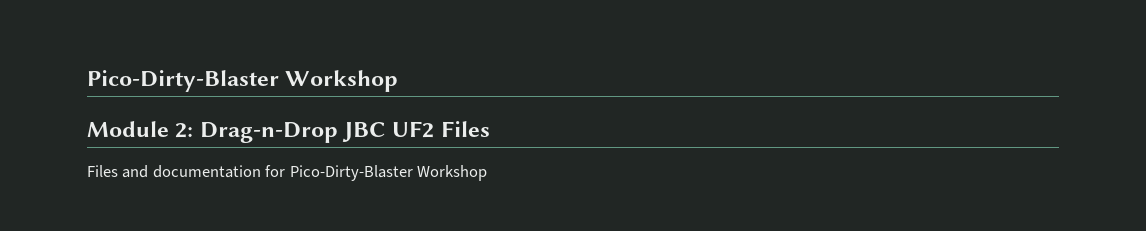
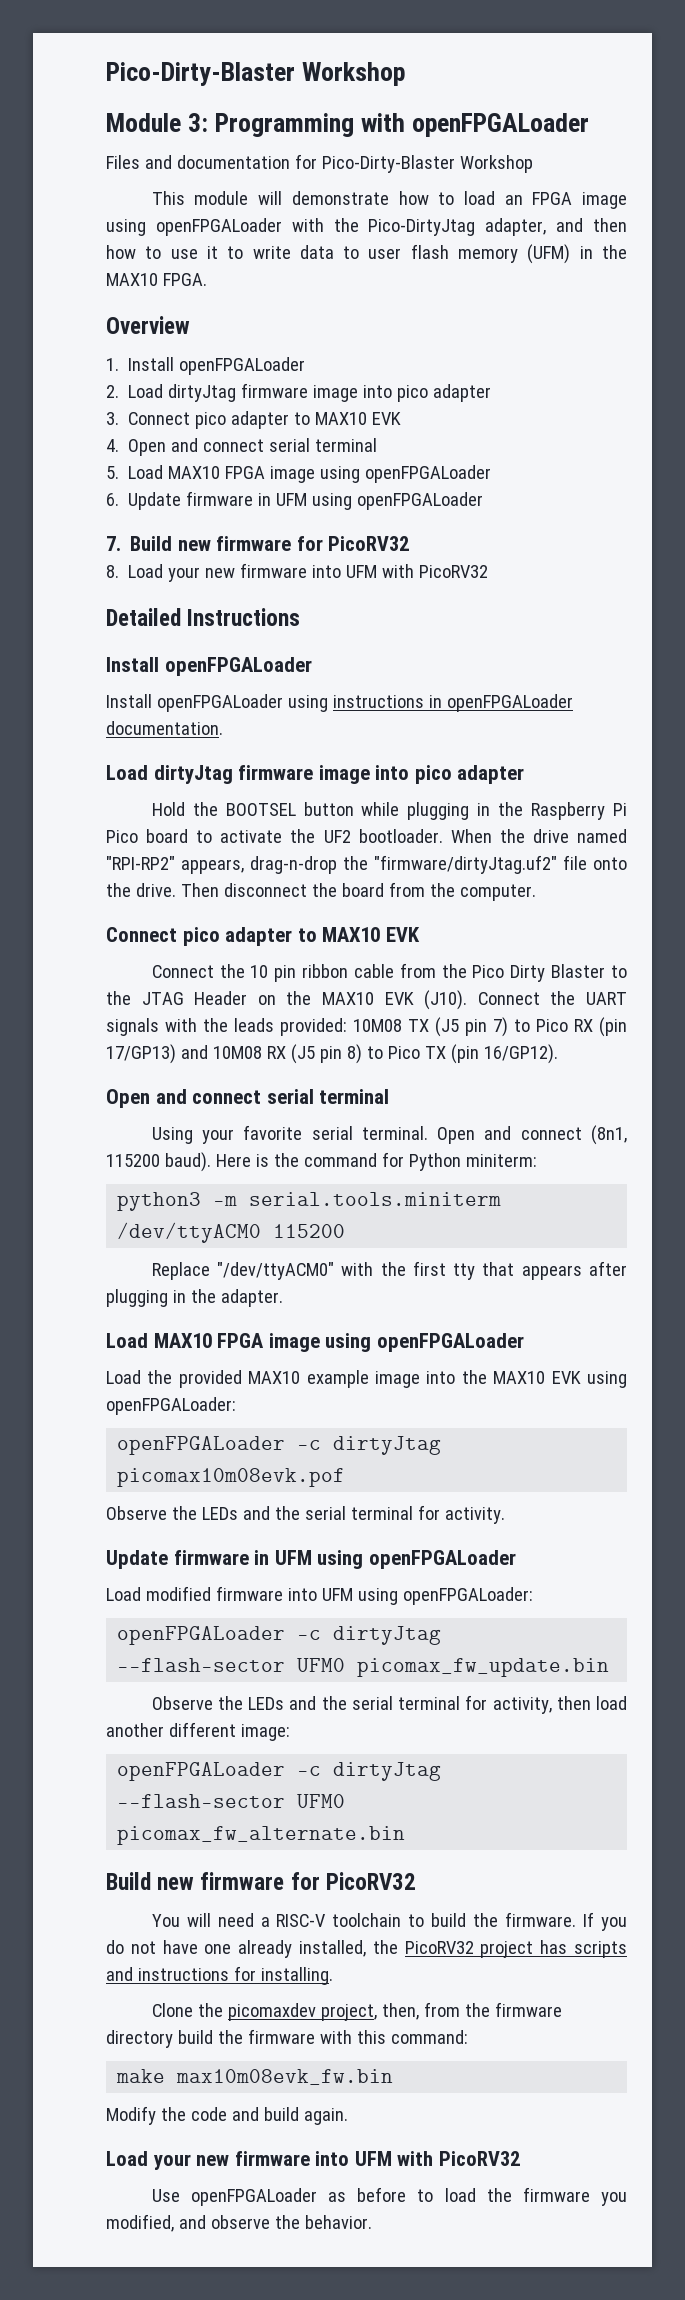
[175,121,490,143] 2: Drag-n-Drop JBC UF2 Files -> [188,113,590,137] 3: Programming with openFPGALoader
(488, 173) none -> [151,191,628,209] [106,218,627,236] [106,244,628,264] [106,273,207,286] [106,316,190,334] [106,357,306,375] [106,383,492,402] [106,411,402,429] [106,438,378,456] [106,465,492,483] [106,491,484,510] [106,536,410,551] [106,563,489,582] [106,608,301,626] [106,657,312,676] [106,694,573,712] [106,721,223,735] [106,765,525,784] [151,802,627,820] [106,829,627,843] [106,855,627,874] [106,882,536,901] [106,927,420,946] [151,963,627,982] [106,990,628,1010] [106,1017,627,1037] [106,1044,558,1064] [106,1089,390,1108] [151,1125,627,1145] [106,1152,537,1172] [117,1192,502,1211] [117,1222,346,1243] [151,1261,627,1280] [106,1289,283,1307] [106,1333,524,1352] [106,1370,627,1388] [106,1397,236,1415] [117,1436,442,1455] [117,1468,346,1487] [106,1505,505,1524] [106,1550,516,1569] [106,1586,533,1605] [117,1626,442,1645] [117,1658,610,1677] [151,1695,628,1714] [106,1722,290,1741] [117,1762,442,1781] [117,1794,346,1808] [117,1826,406,1845] [106,1872,416,1890] [151,1912,628,1931] [106,1940,627,1958] [106,1966,333,1985] [151,2002,562,2021] [106,2029,468,2048] [116,2069,394,2085] [106,2106,348,2125] [106,2151,520,2170] [151,2187,627,2206] [106,2214,372,2232] // This module will demonstrate how to load an FPGA image using openFPGALoader with the Pico-DirtyJtag adapter, and then how to use it to write data to user flash memory (UFM) in the MAX10 FPGA. // Overview // 1. Install openFPGALoader // 2. Load dirtyJtag firmware image into pico adapter // 3. Connect pico adapter to MAX10 EVK // 4. Open and connect serial terminal // 5. Load MAX10 FPGA image using openFPGALoader // 6. Update firmware in UFM using openFPGALoader // 7. Build new firmware for PicoRV32 // 8. Load your new firmware into UFM with PicoRV32 // Detailed Instructions // Install openFPGALoader // Install openFPGALoader using instructions in openFPGALoader documentation. // Load dirtyJtag firmware image into pico adapter // Hold the BOOTSEL button while plugging in the Raspberry Pi Pico board to activate the UF2 bootloader. When the drive named "RPI-RP2" appears, drag-n-drop the "firmware/dirtyJtag.uf2" file onto the drive. Then disconnect the board from the computer. // Connect pico adapter to MAX10 EVK // Connect the 10 pin ribbon cable from the Pico Dirty Blaster to the JTAG Header on the MAX10 EVK (J10). Connect the UART signals with the leads provided: 10M08 TX (J5 pin 7) to Pico RX (pin 17/GP13) and 10M08 RX (J5 pin 8) to Pico TX (pin 16/GP12). // Open and connect serial terminal // Using your favorite serial terminal. Open and connect (8n1, 115200 baud). Here is the command for Python miniterm: // python3 -m serial.tools.miniterm /dev/ttyACM0 115200 // Replace "/dev/ttyACM0" with the first tty that appears after plugging in the adapter. // Load MAX10 FPGA image using openFPGALoader // Load the provided MAX10 example image into the MAX10 EVK using openFPGALoader: // openFPGALoader -c dirtyJtag picomax10m08evk.pof // Observe the LEDs and the serial terminal for activity. // Update firmware in UFM using openFPGALoader // Load modified firmware into UFM using openFPGALoader: // openFPGALoader -c dirtyJtag --flash-sector UFM0 picomax_fw_update.bin // Observe the LEDs and the serial terminal for activity, then load another different image: // openFPGALoader -c dirtyJtag --flash-sector UFM0 picomax_fw_alternate.bin // Build new firmware for PicoRV32 // You will need a RISC-V toolchain to build the firmware. If you do not have one already installed, the PicoRV32 project has scripts and instructions for installing. // Clone the picomaxdev project, then, from the firmware directory build the firmware with this command: // make max10m08evk_fw.bin // Modify the code and build again. // Load your new firmware into UFM with PicoRV32 // Use openFPGALoader as before to load the firmware you modified, and observe the behavior.

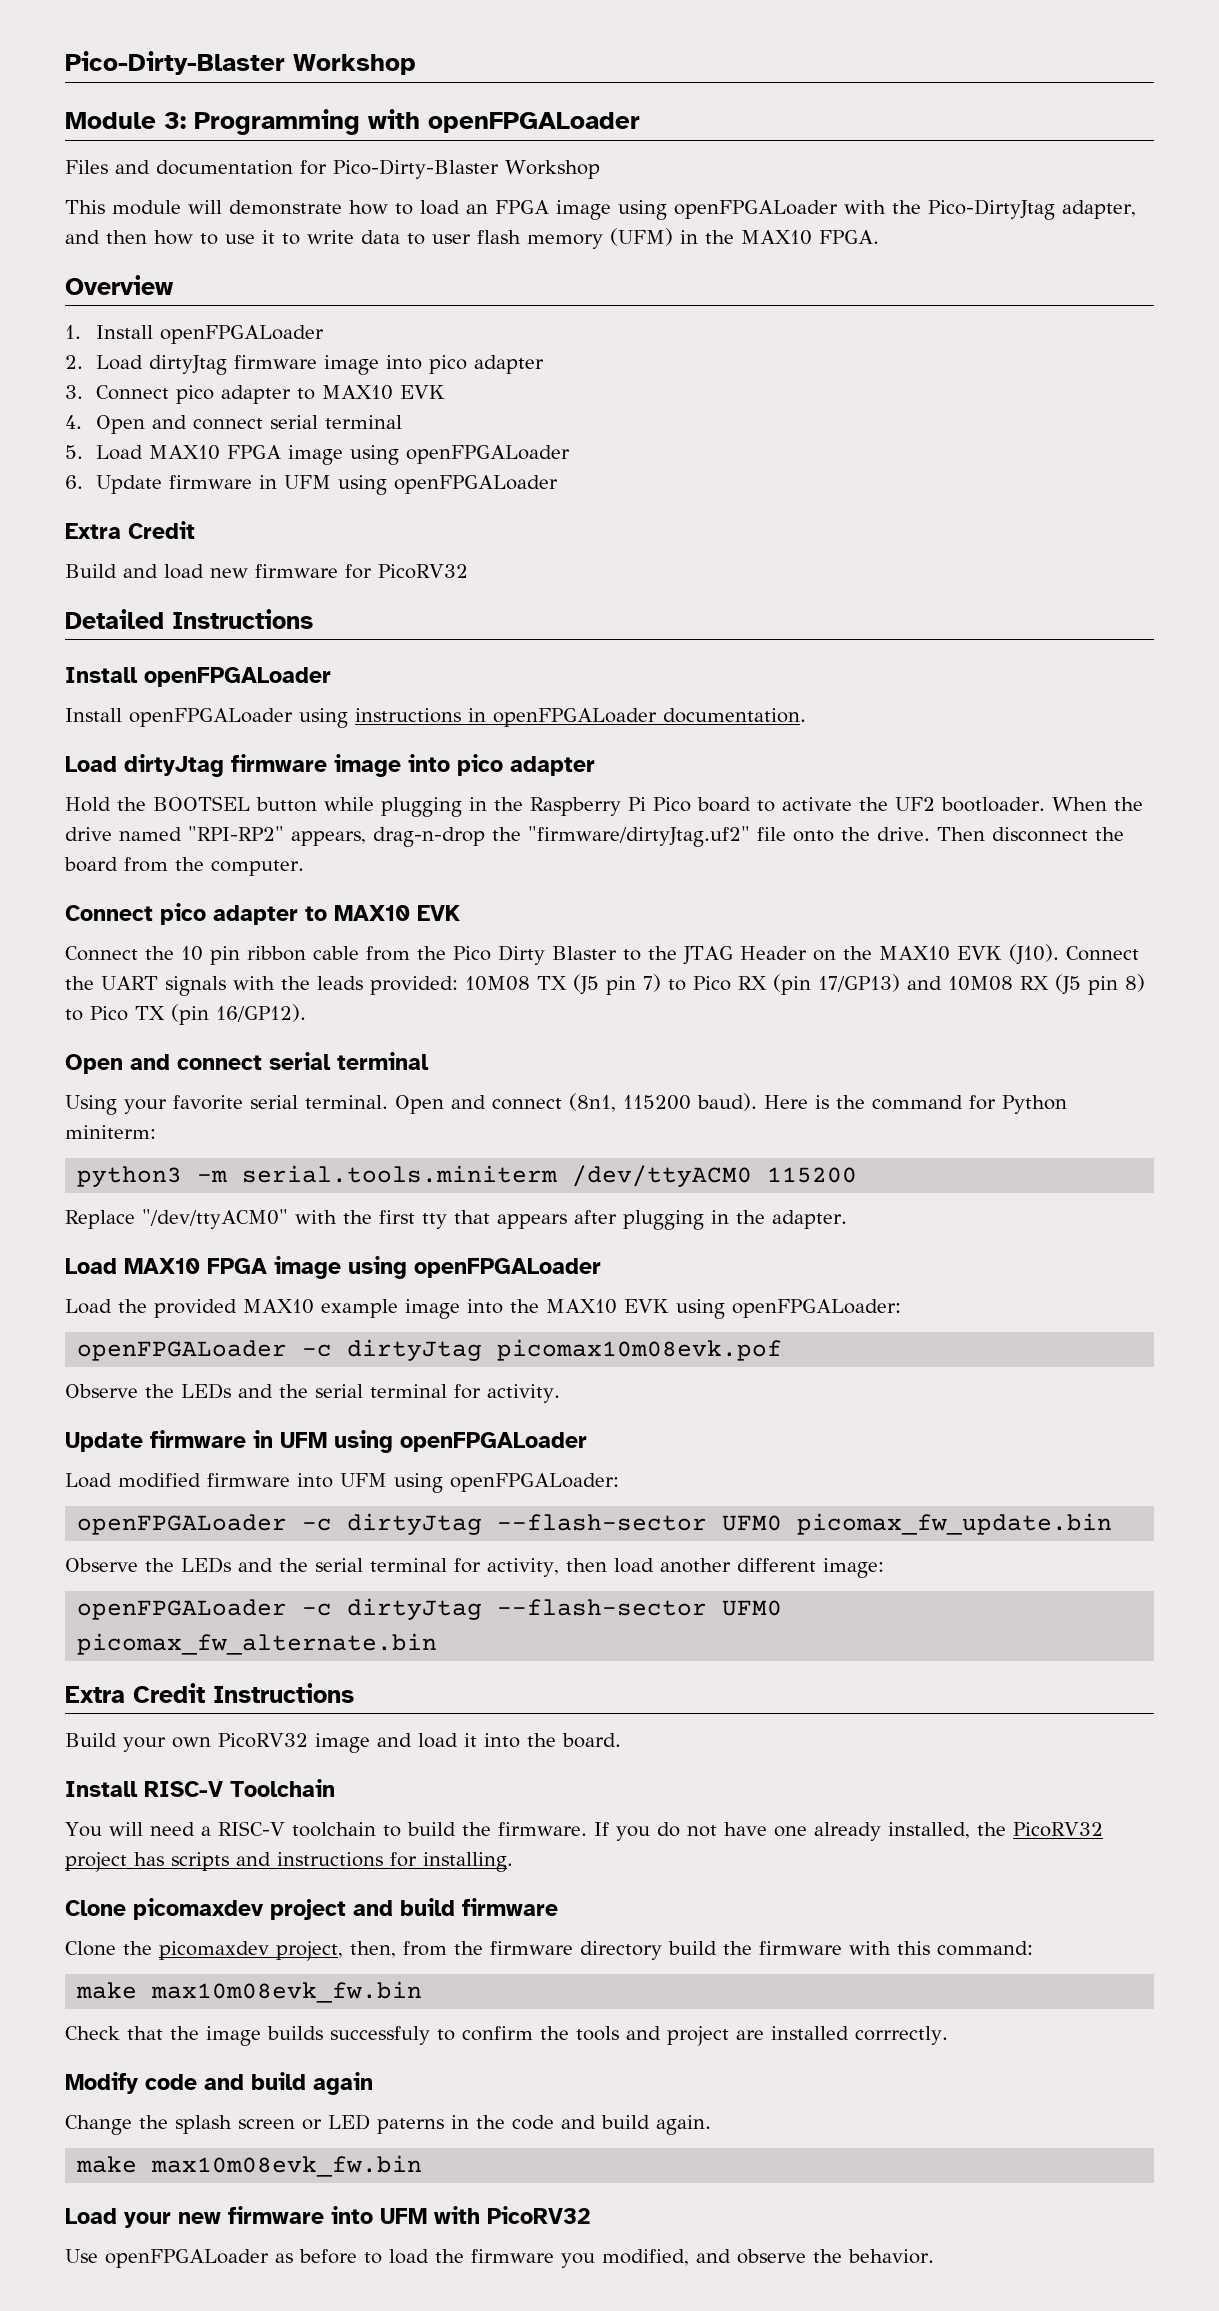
[106,536,410,551] [106,563,489,582] 7. Build new firmware for PicoRV32 // 8. Load your new firmware into UFM with PicoRV32 -> [65,521,195,539] [65,564,468,579] Extra Credit // Build and load new firmware for PicoRV32
[106,1872,416,1890] Build new firmware for PicoRV32 -> [65,1683,354,1703] [65,1733,621,1753] [65,1779,335,1797] Extra Credit Instructions // Build your own PicoRV32 image and load it into the board. // Install RISC-V Toolchain
(333, 1976) none -> [65,1898,558,1920] // Clone picomaxdev project and build firmware
[106,2106,156,2125] Modify -> [65,2026,948,2046] [65,2072,373,2095] [65,2114,469,2135] Check that the image builds successfuly to confirm the tools and project are installed corrrectly. // Modify code and build again // Change the splash screen or LED paterns in
(348, 2116) none -> [76,2155,423,2177] // make max10m08evk_fw.bin

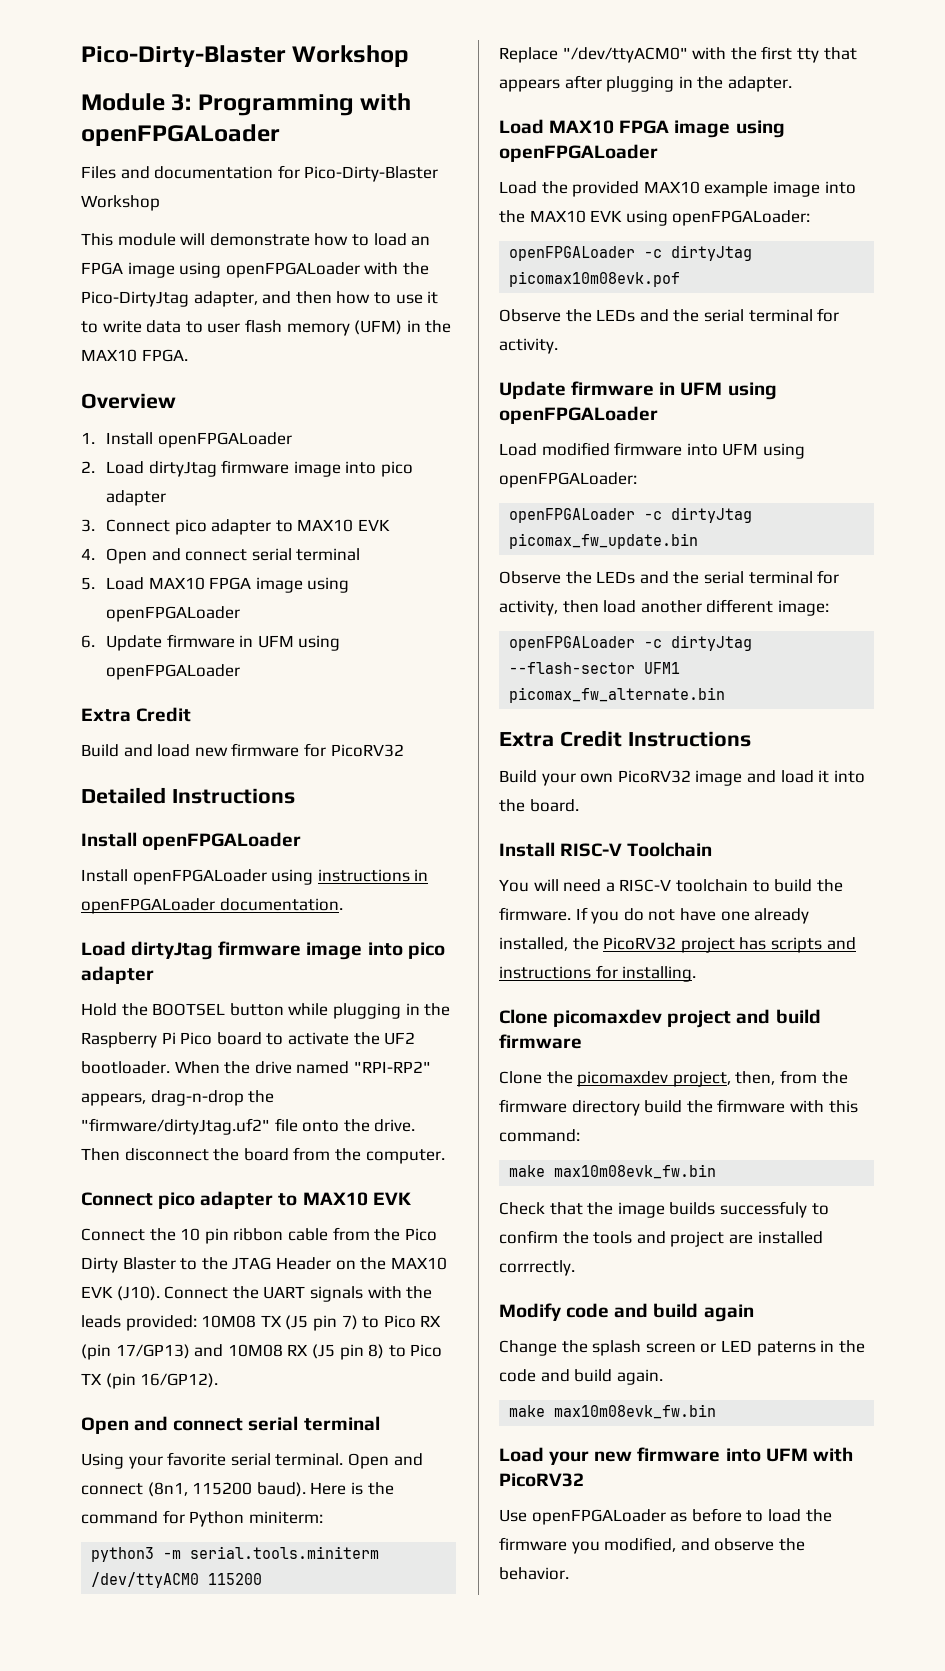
[497,1514,783,1531] --flash-sector UFM0 -> (753, 515) none
[722,1600,783,1616] UFM0 -> [644,662,681,674] UFM1

